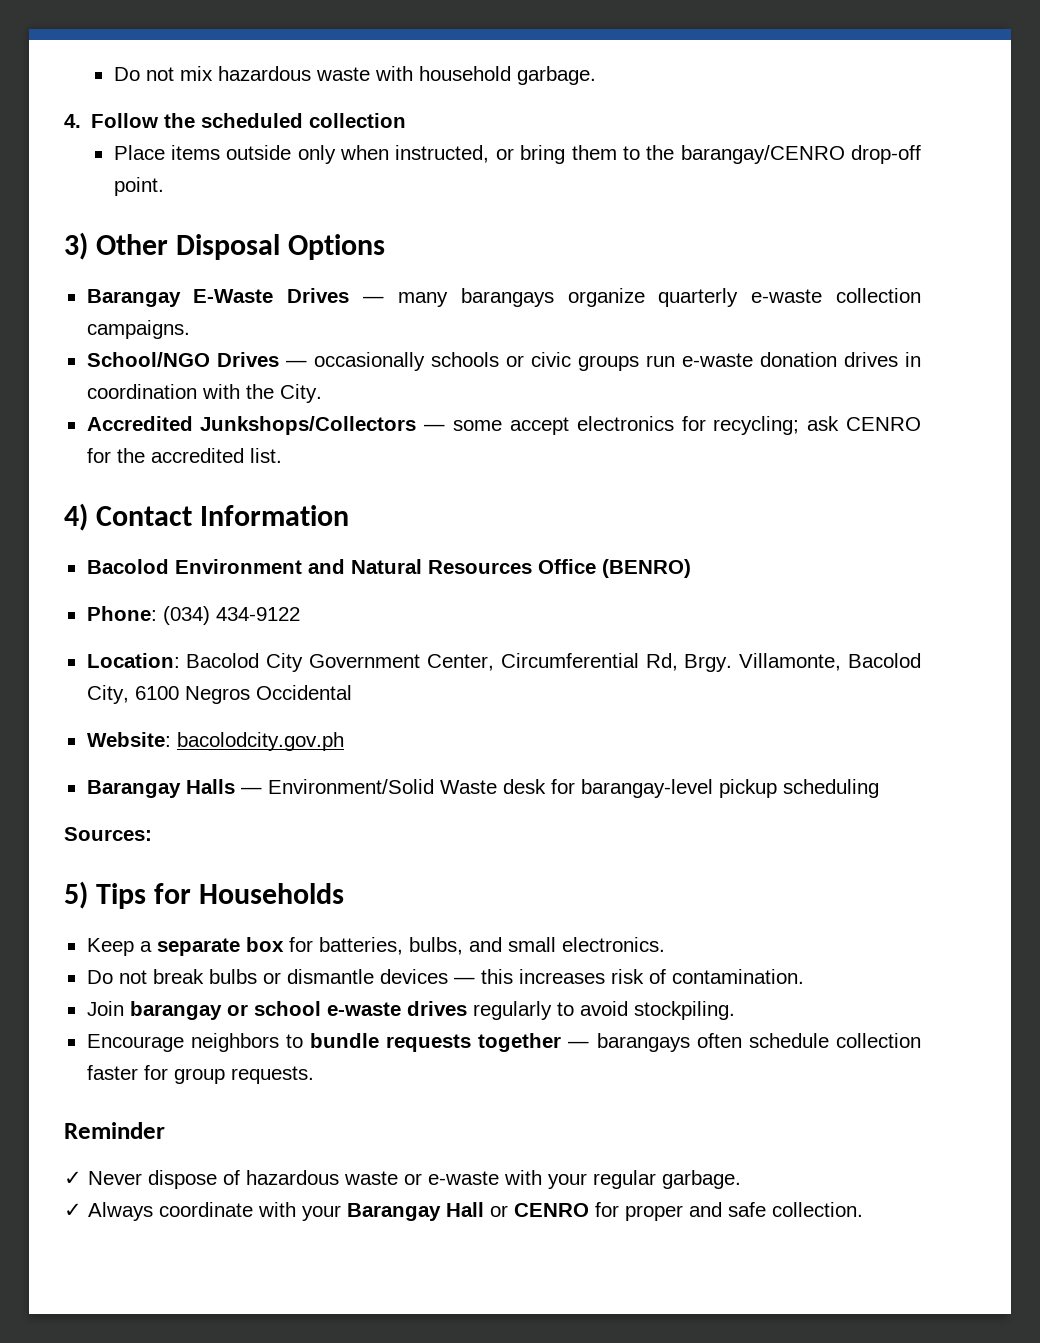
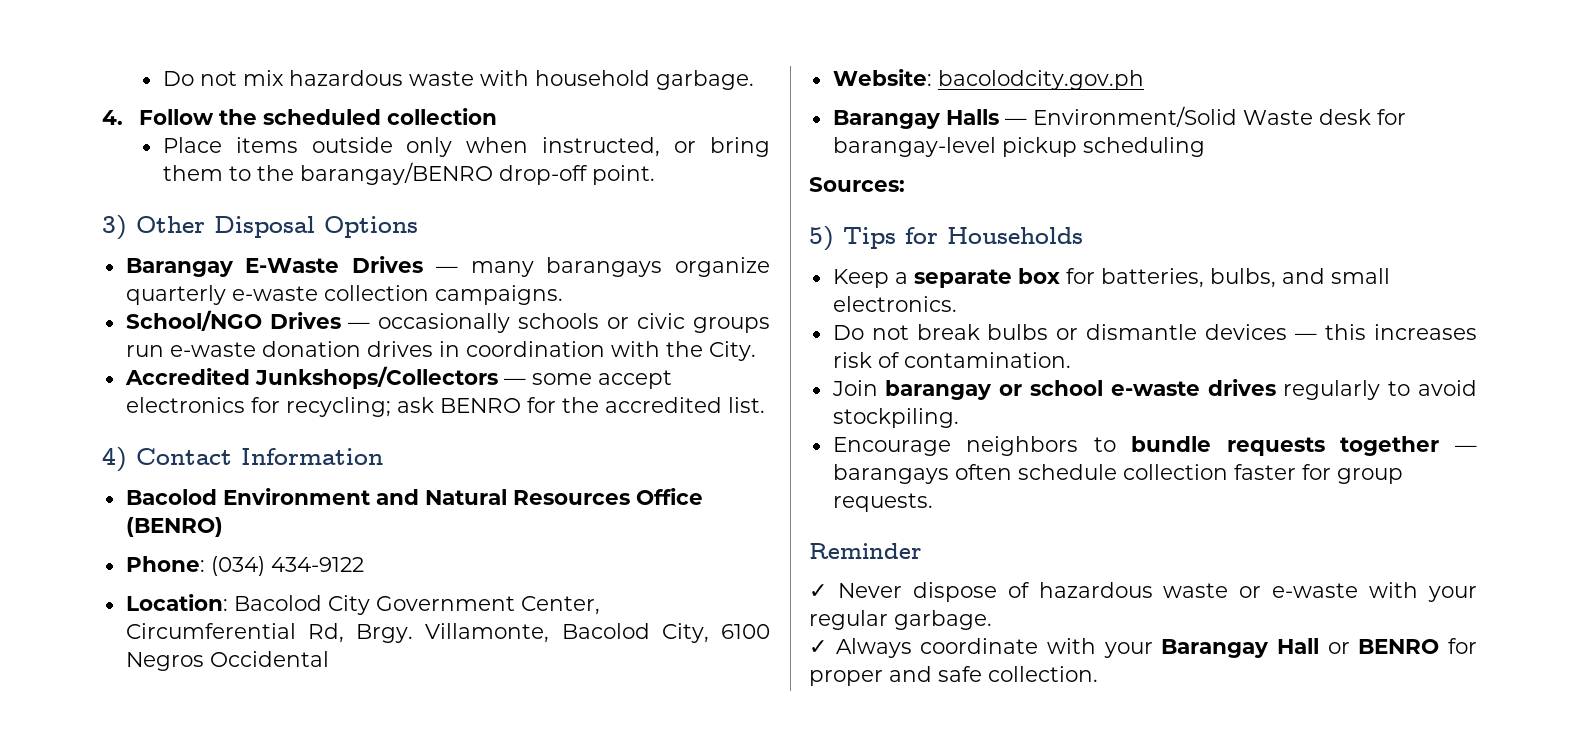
[680,145,845,164] barangay/CENRO -> [299,162,493,185] barangay/BENRO
[846,417,921,431] CENRO -> [439,398,521,413] BENRO
[514,1203,589,1217] CENRO -> [1358,639,1440,654] BENRO

